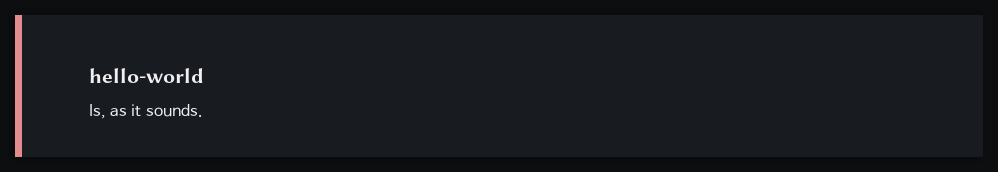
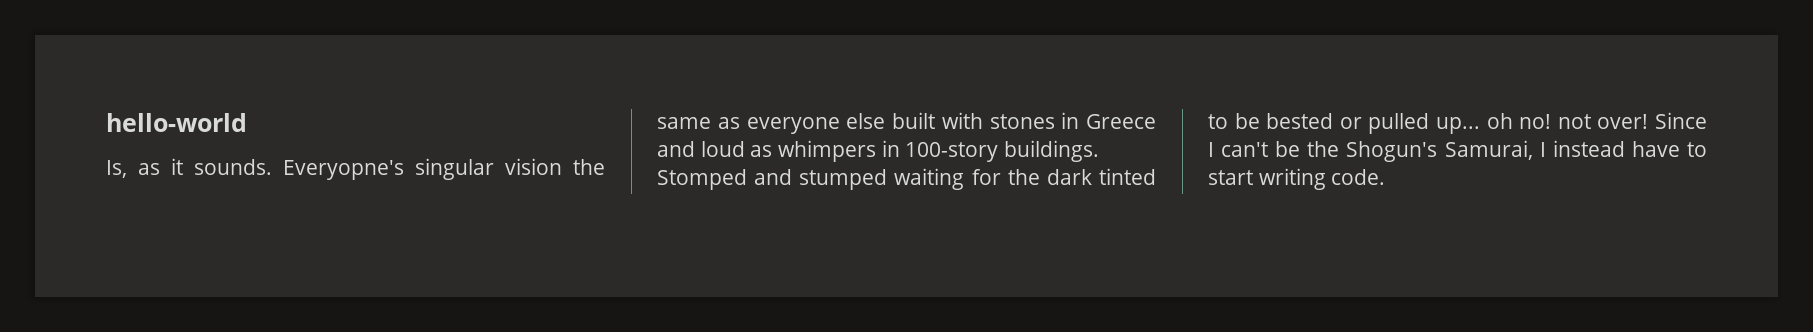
(203, 110) none -> [283,158,605,180] [657,112,1156,134] [657,140,1100,162] [657,168,1156,190] [1208,112,1707,134] [1208,140,1707,162] [1208,168,1386,190] Everyopne's singular vision the same as everyone else built with stones in Greece and loud as whimpers in 100-story buildings. Stomped and stumped waiting for the dark tinted to be bested or pulled up... oh no! not over! Since I can't be the Shogun's Samurai, I instead have to start writing code.

